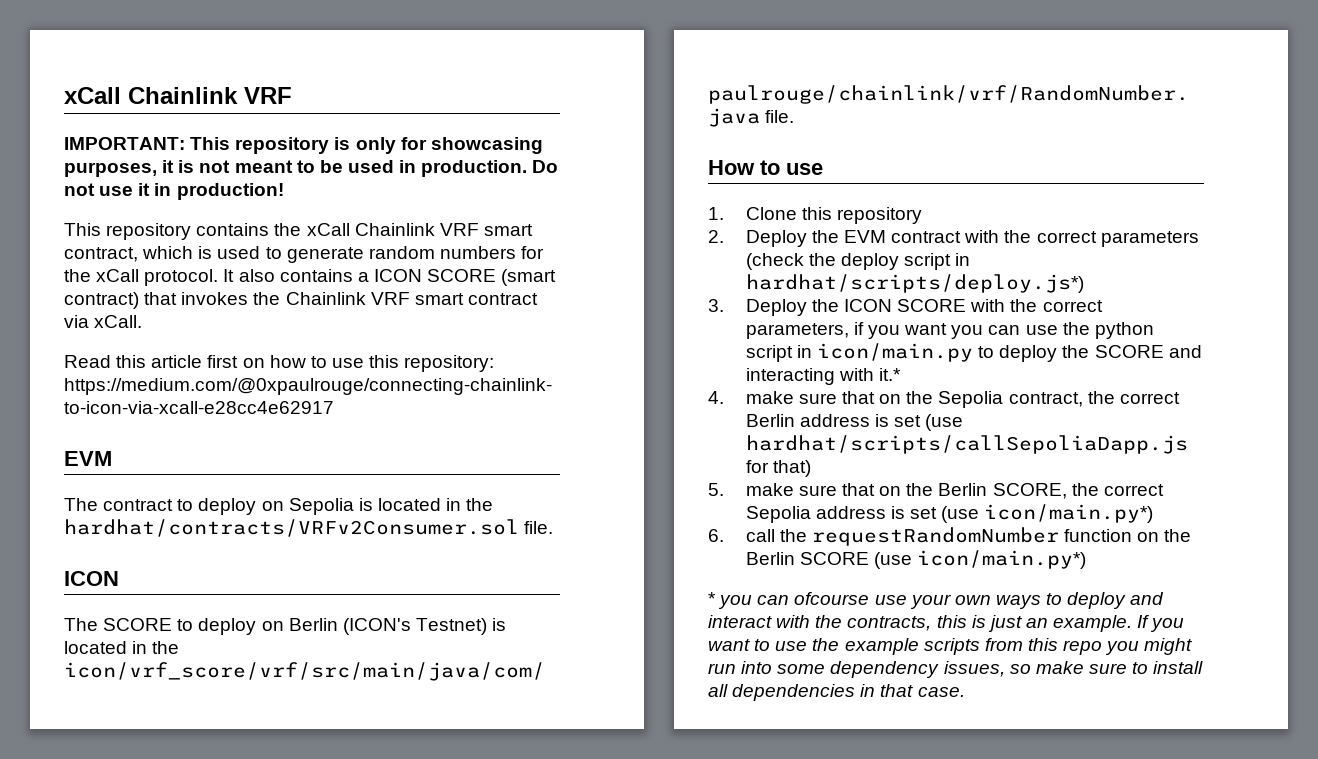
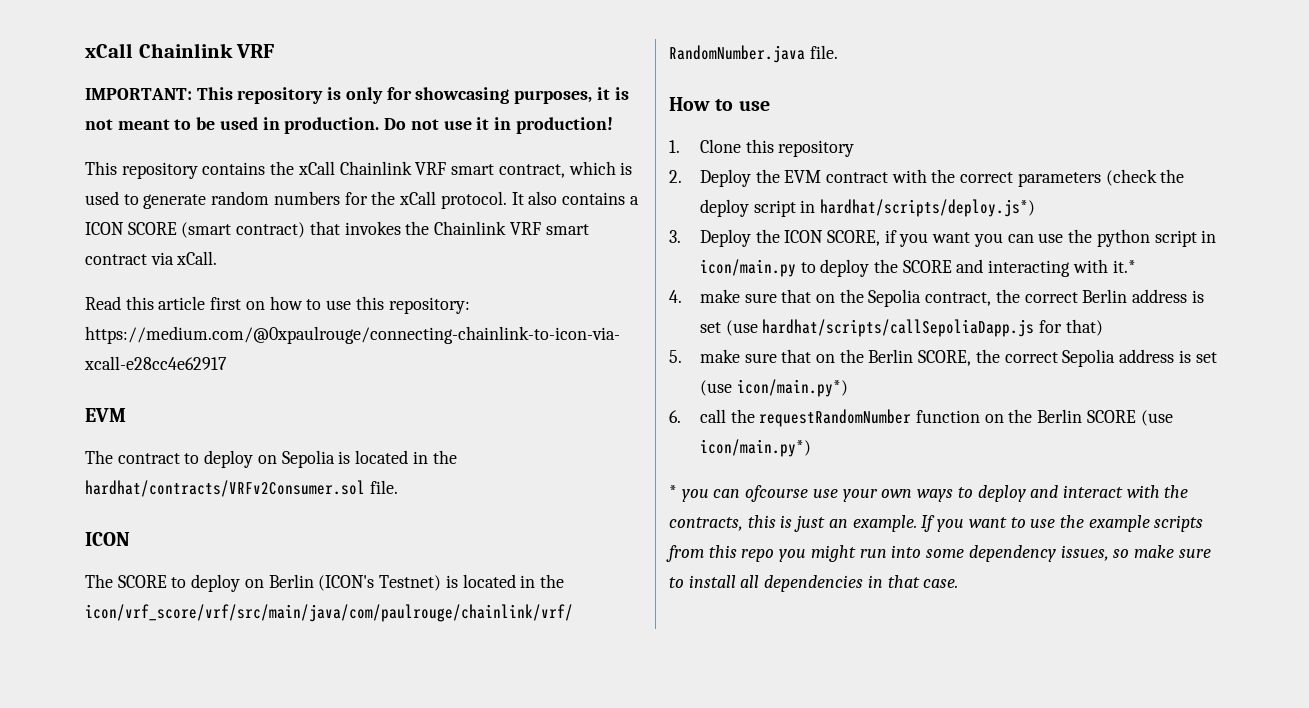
[897,299,1103,312] [745,323,849,339] SCORE with the correct parameters, -> [827,230,881,246] SCORE,

